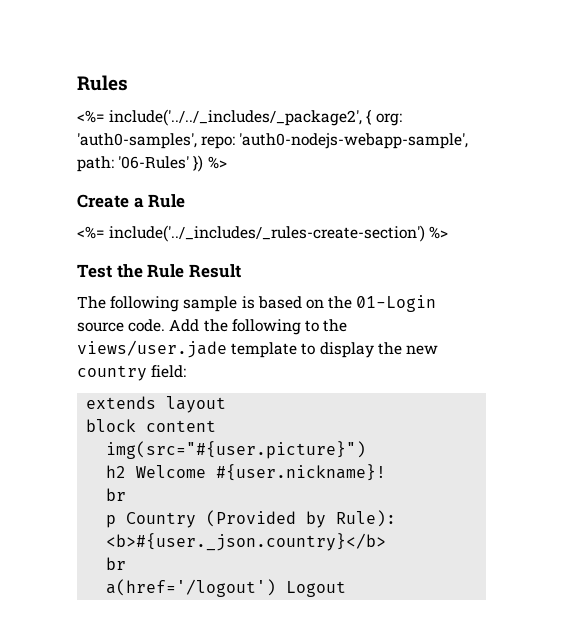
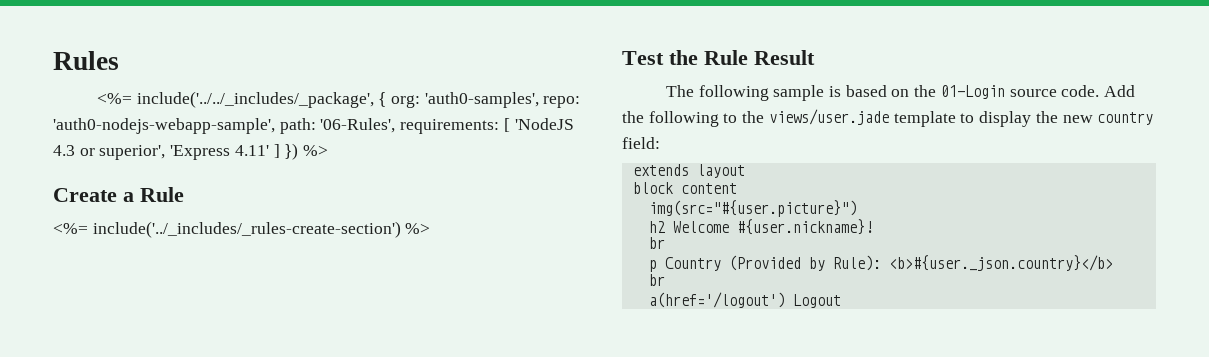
[109,109,363,126] include('../../_includes/_package2', -> [136,91,374,108] include('../../_includes/_package',
[118,156,190,169] '06-Rules' -> [320,118,574,134] [53,144,280,160] '06-Rules', requirements: [ 'NodeJS 4.3 or superior', 'Express 4.11' ]

